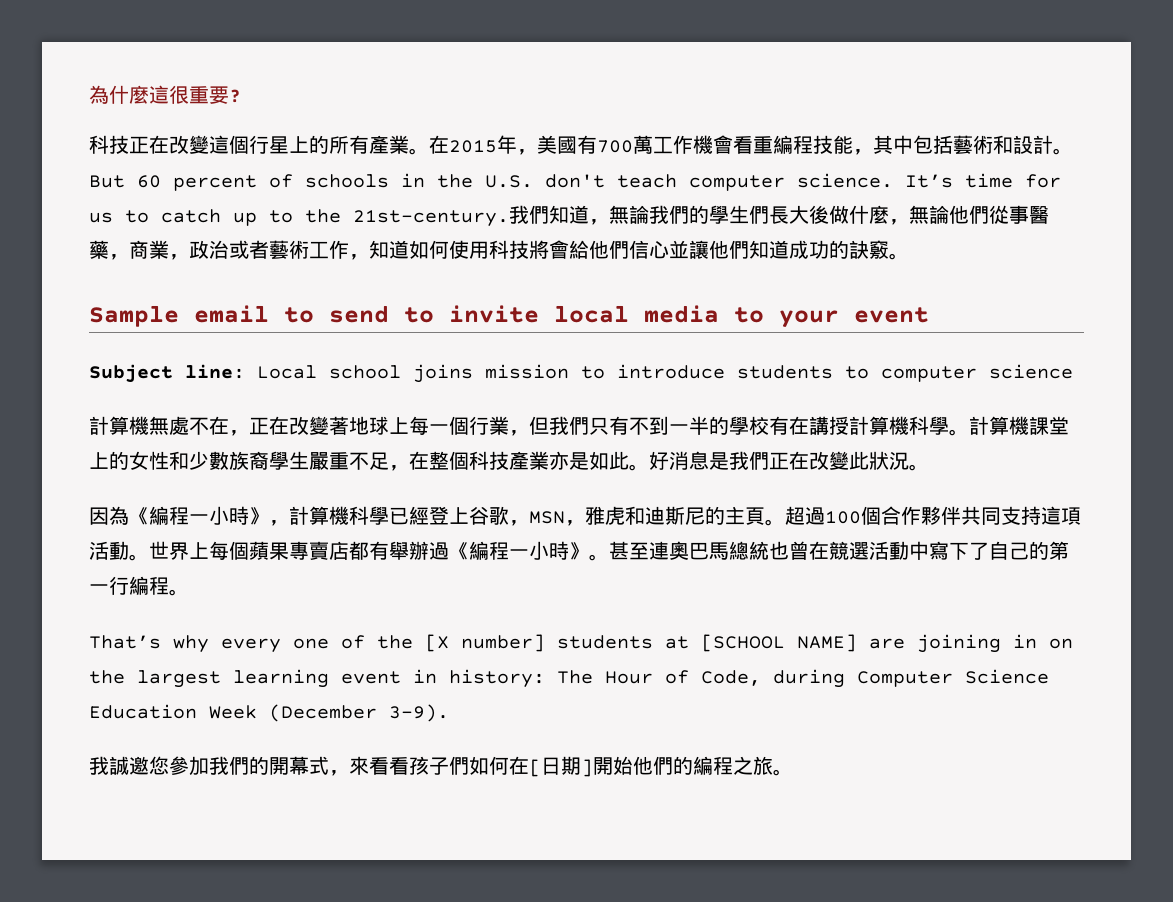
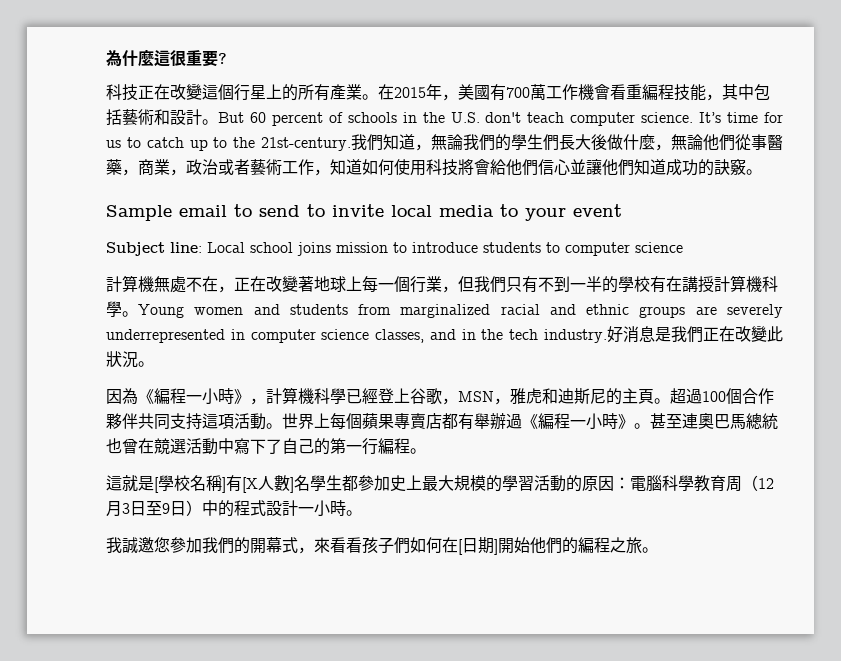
[969,416,1069,435] [89,451,649,471] 計算機課堂上的女性和少數族裔學生嚴重不足，在整個科技產業亦是如此。 -> [138,304,783,318] [106,329,607,343] Young women and students from marginalized racial and ethnic groups are severely underrepresented in computer science classes, and in the tech industry.
[89,634,1073,653] [89,669,1049,688] [89,704,449,722] That’s why every one of the [X number] students at [SCHOOL NAME] are joining in on the largest learning event in history: The Hour of Code, during Computer Science Education Week (December 3-9). -> [106,475,774,493] [106,500,362,517] 這就是[學校名稱]有[X人數]名學生都參加史上最大規模的學習活動的原因：電腦科學教育周（12月3日至9日）中的程式設計一小時。

